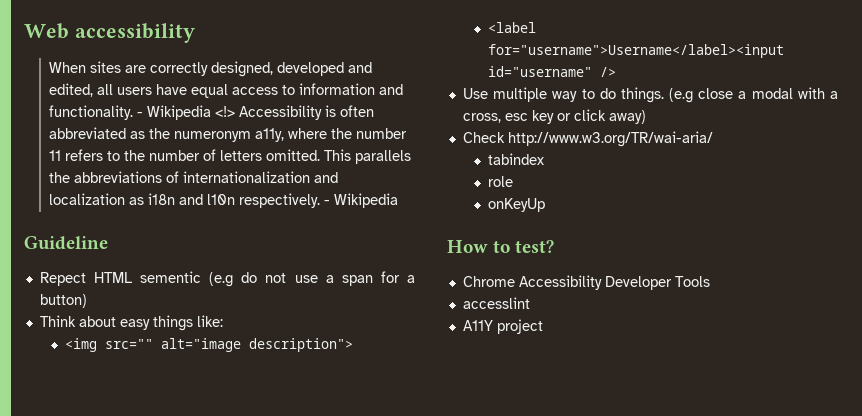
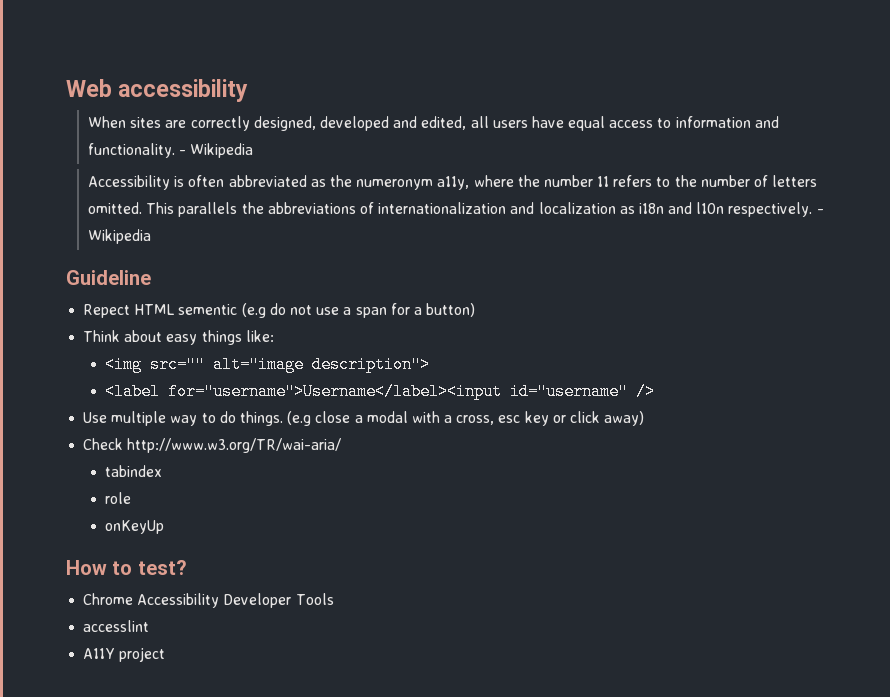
[214,106,235,117] <!> -> (254, 150) //

